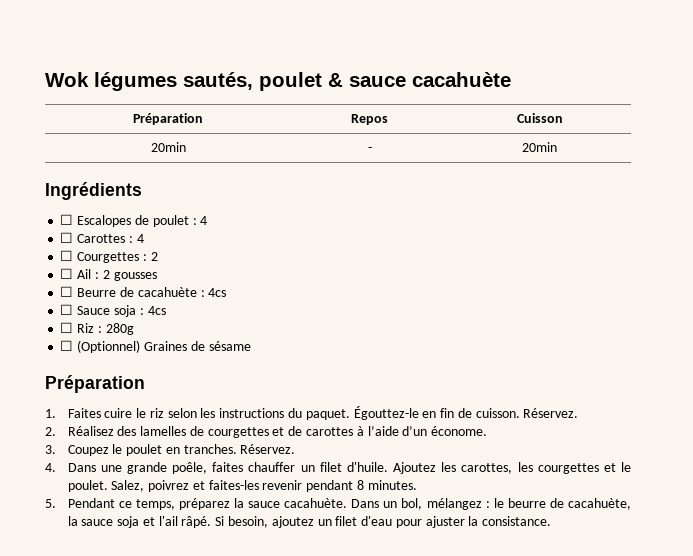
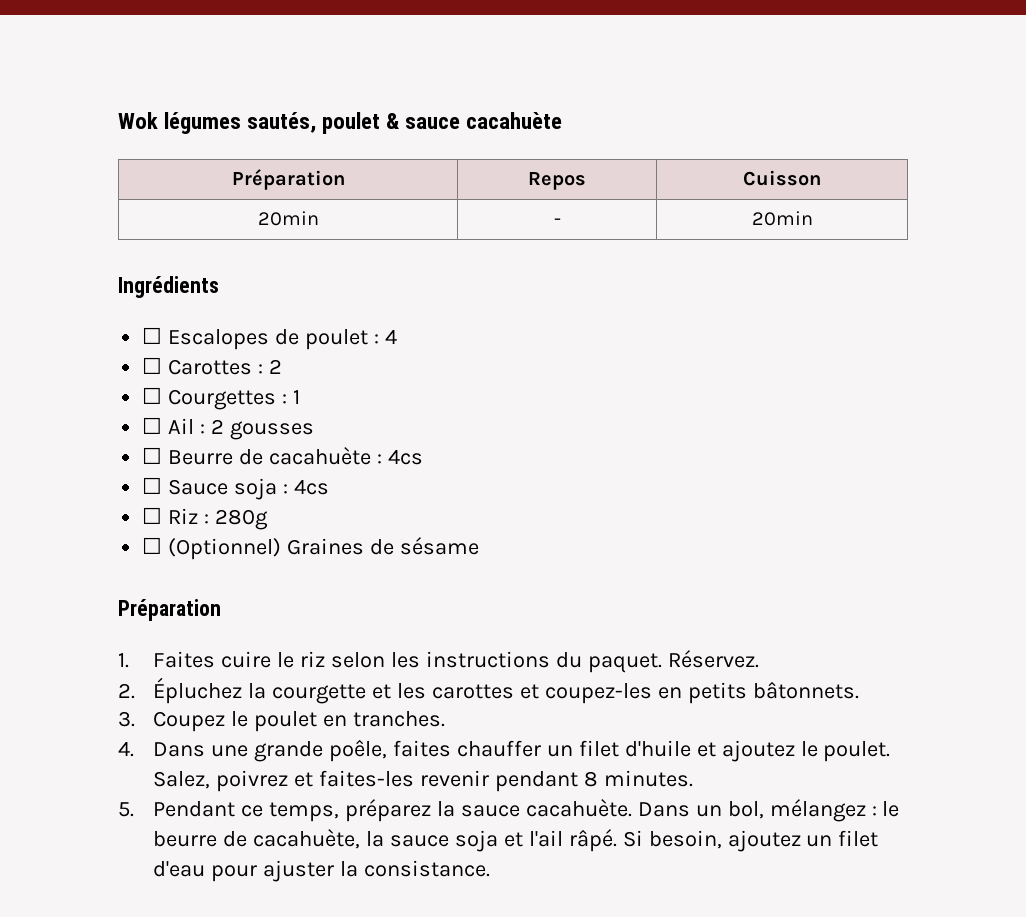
[136,234,144,243] 4 -> [269,359,283,374] 2
[150,252,158,261] 2 -> [293,390,301,404] 1
[353,406,579,420] [45,426,488,438] Égouttez-le en fin de cuisson. Réservez. // 2. Réalisez des lamelles de courgettes et de carottes à l’aide d’un économe. -> [667,650,759,668] [118,677,859,704] Réservez. // 2. Épluchez la courgette et les carottes et coupez-les en petits bâtonnets.
[240,444,296,454] Réservez. -> (445, 719) none
[346,462,616,474] d'huile. Ajoutez les carottes, les courgettes et -> [624,740,795,762] d'huile et ajoutez

